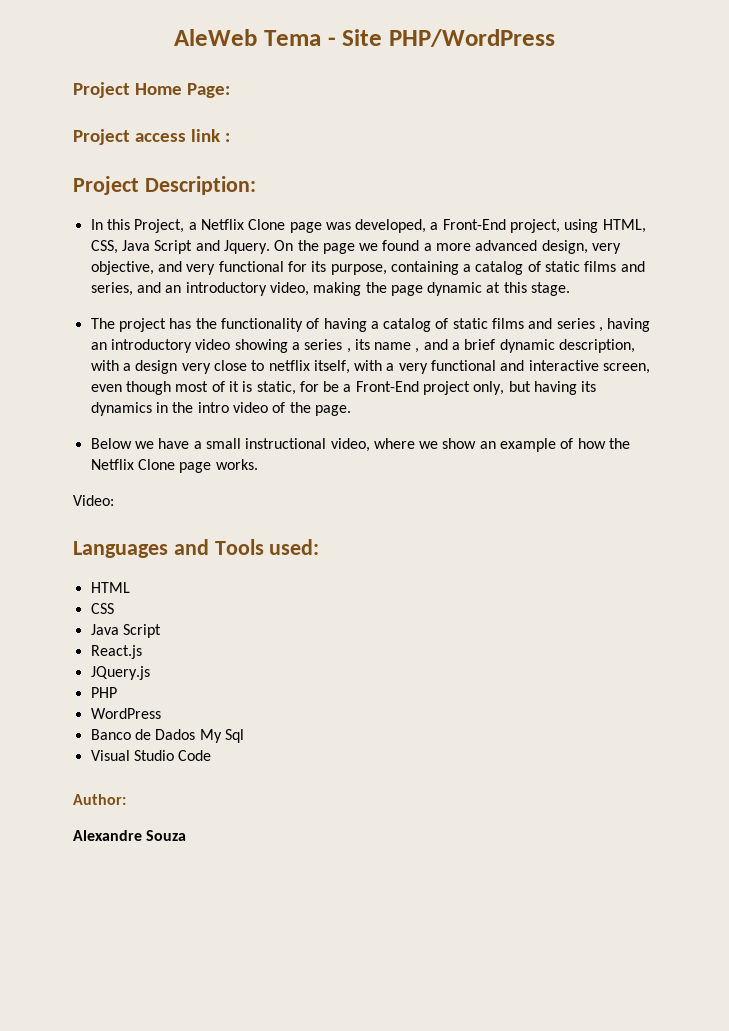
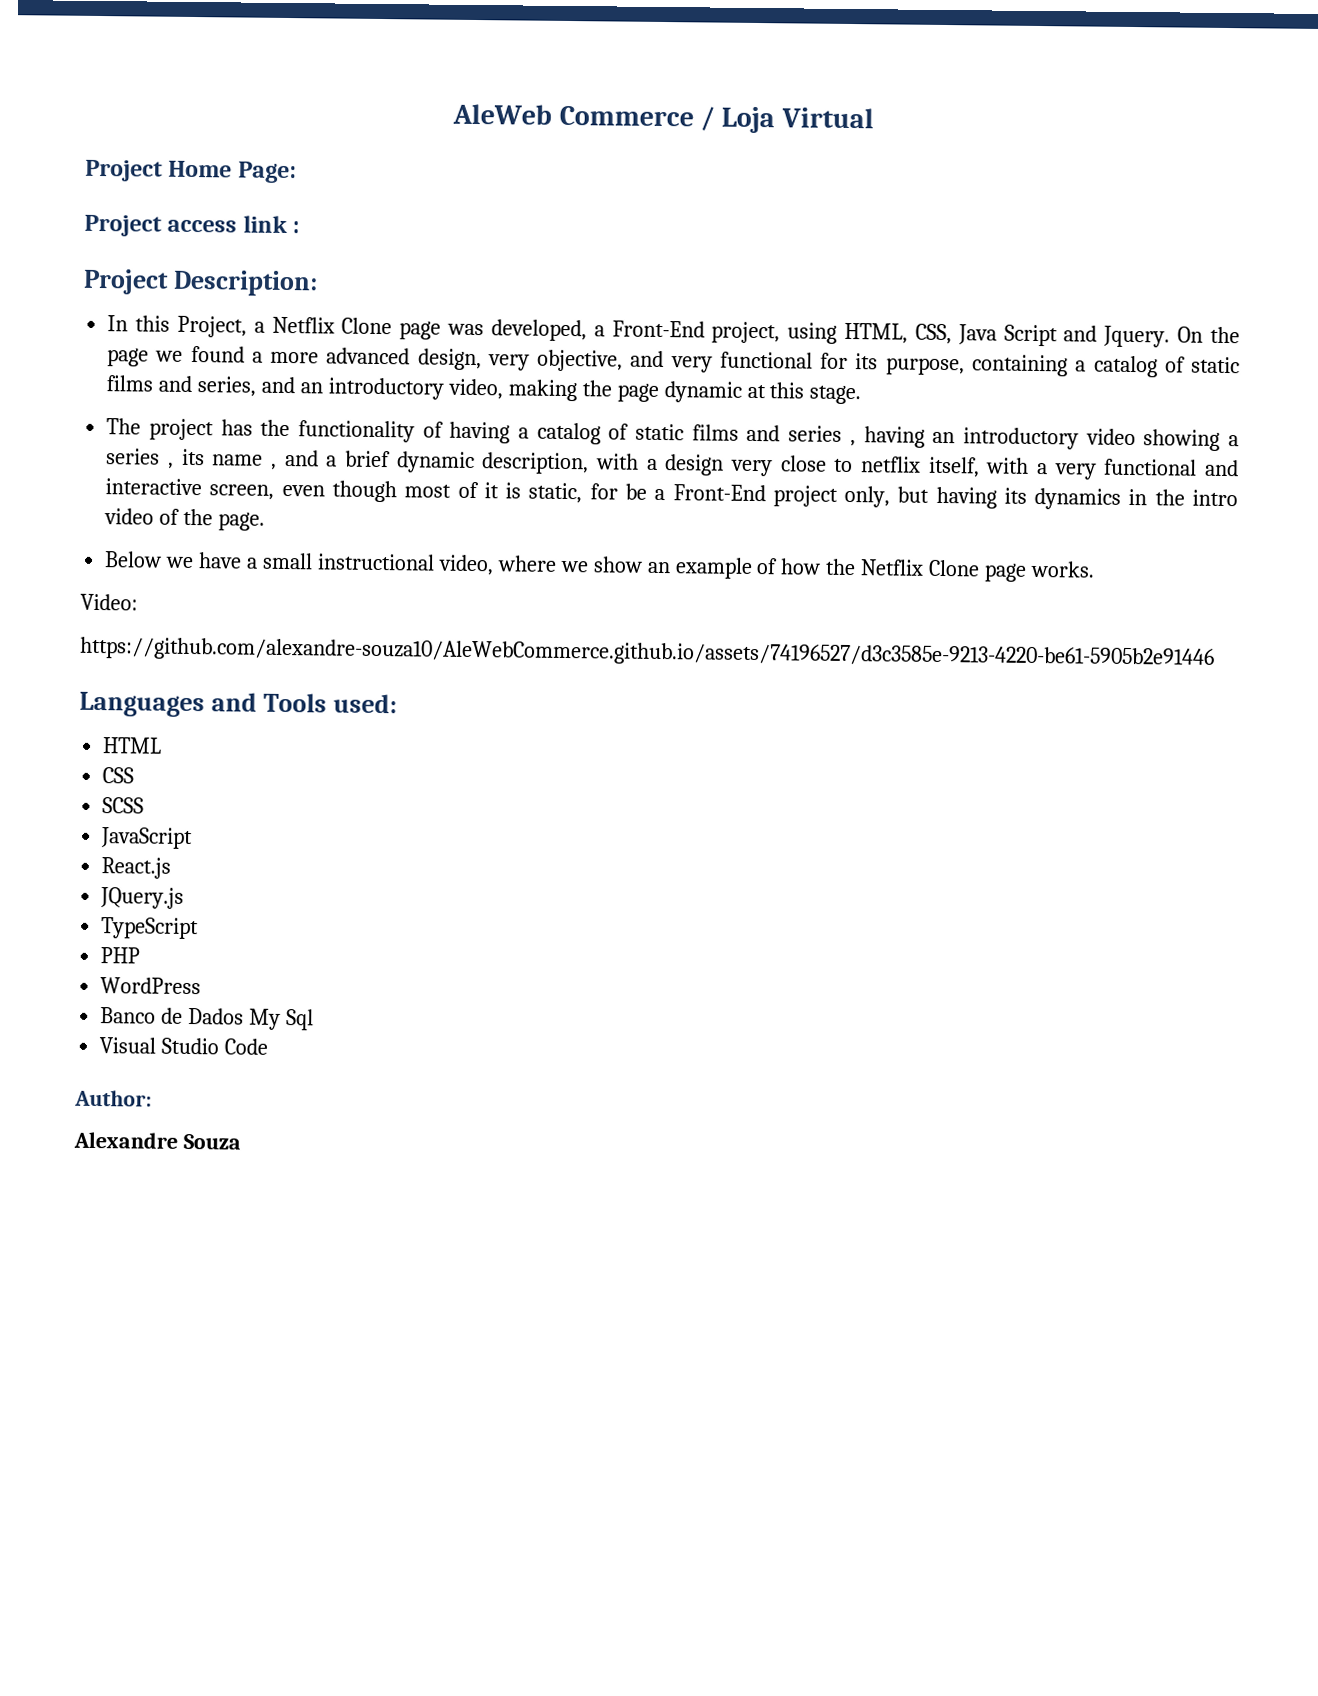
[263,29,555,47] Tema - Site PHP/WordPress -> [558,105,874,134] Commerce / Loja Virtual
(114, 500) none -> [79,636,1215,670] // https://github.com/alexandre-souza10/AleWebCommerce.github.io/assets/74196527/d3c3585e-9213-4220-be61-5905b2e91446
[90,624,161,638] Java Script -> [102,797,145,814] [100,827,194,850] SCSS // JavaScript
(150, 673) none -> [101,917,200,940] // TypeScript

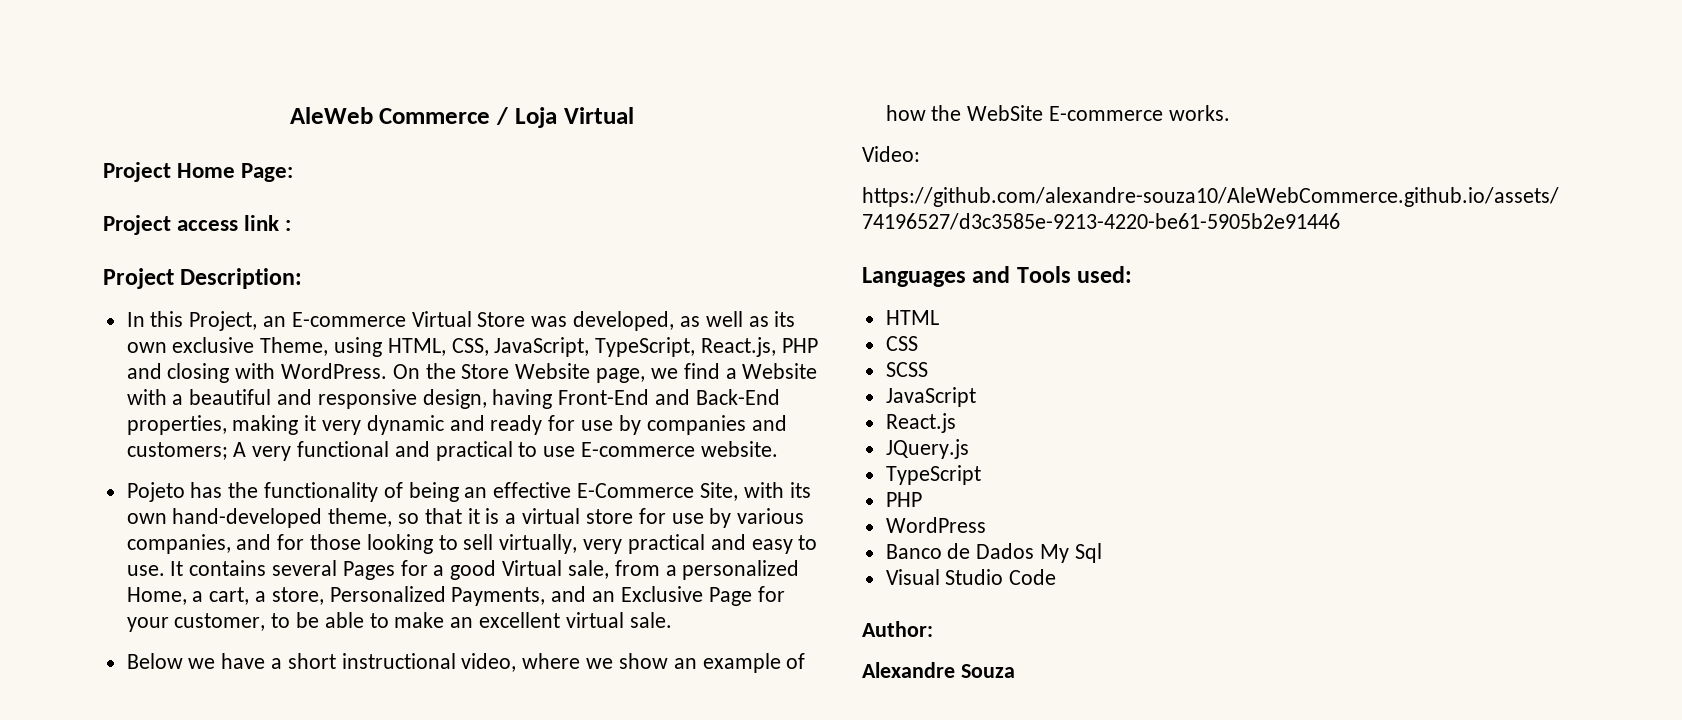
[253,316,1240,348] [107,345,1240,378] [106,375,862,405] [106,418,1240,451] [106,448,1239,480] [105,478,1238,510] [104,508,266,531] a Netflix Clone page was developed, a Front-End project, using HTML, CSS, Java Script and Jquery. On the page we found a more advanced design, very objective, and very functional for its purpose, containing a catalog of static films and series, and an introductory video, making the page dynamic at this stage. // The project has the functionality of having a catalog of static films and series , having an introductory video showing a series , its name , and a brief dynamic description, with a design very close to netflix itself, with a very functional and interactive screen, even though most of it is static, for be a Front-End project only, but having its dynamics in the intro video of the page. -> [263,311,796,331] [126,337,818,357] [126,363,818,383] [126,389,780,409] [126,415,787,435] [126,441,778,461] [126,482,811,502] [126,508,805,528] [126,534,818,554] [126,560,800,580] [126,586,785,606] [126,612,672,632] an E-commerce Virtual Store was developed, as well as its own exclusive Theme, using HTML, CSS, JavaScript, TypeScript, React.js, PHP and closing with WordPress. On the Store Website page, we find a Website with a beautiful and responsive design, having Front-End and Back-End properties, making it very dynamic and ready for use by companies and customers; A very functional and practical to use E-commerce website. // Pojeto has the functionality of being an effective E-Commerce Site, with its own hand-developed theme, so that it is a virtual store for use by various companies, and for those looking to sell virtually, very practical and easy to use. It contains several Pages for a good Virtual sale, from a personalized Home, a cart, a store, Personalized Payments, and an Exclusive Page for your customer, to be able to make an excellent virtual sale.
[261,552,313,570] small -> [287,653,336,669] short
[860,559,1028,582] Netflix Clone page -> [967,105,1164,121] WebSite E-commerce

